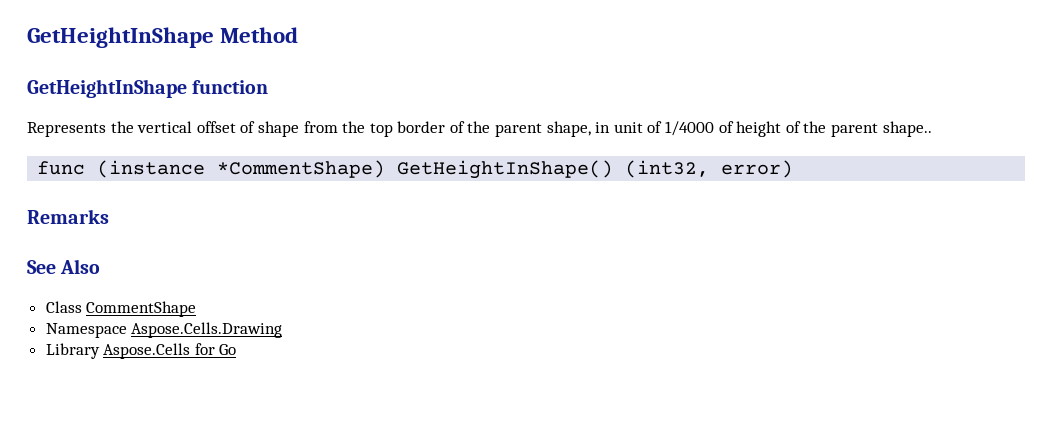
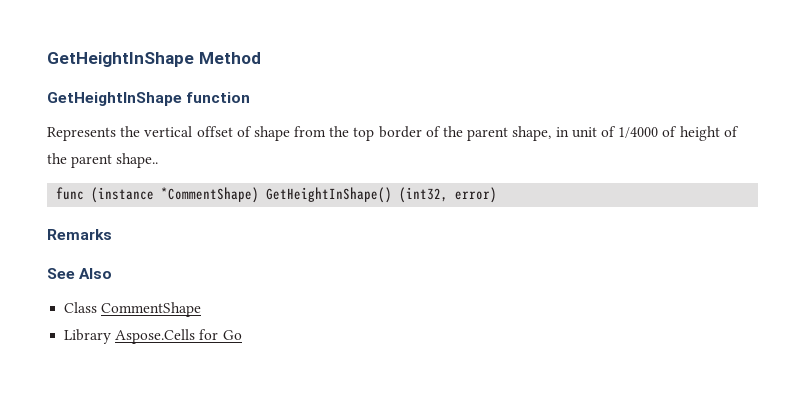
[45,322,283,338] // Namespace Aspose.Cells.Drawing -> (202, 309) none

